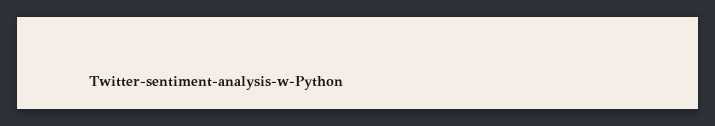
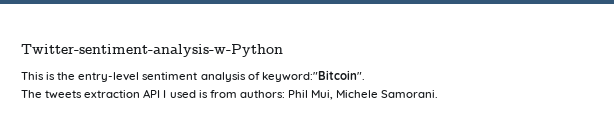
(343, 83) none -> [21,70,365,82] [21,89,439,100] // This is the entry-level sentiment analysis of keyword:"Bitcoin". // The tweets extraction API I used is from authors: Phil Mui, Michele Samorani.

